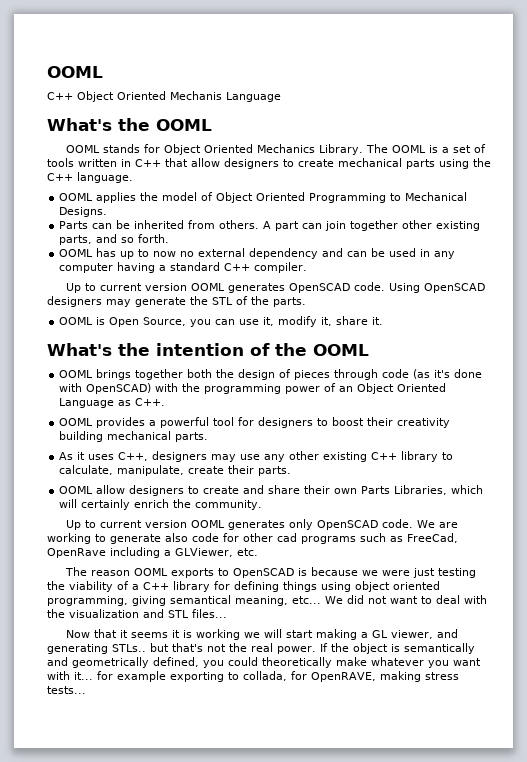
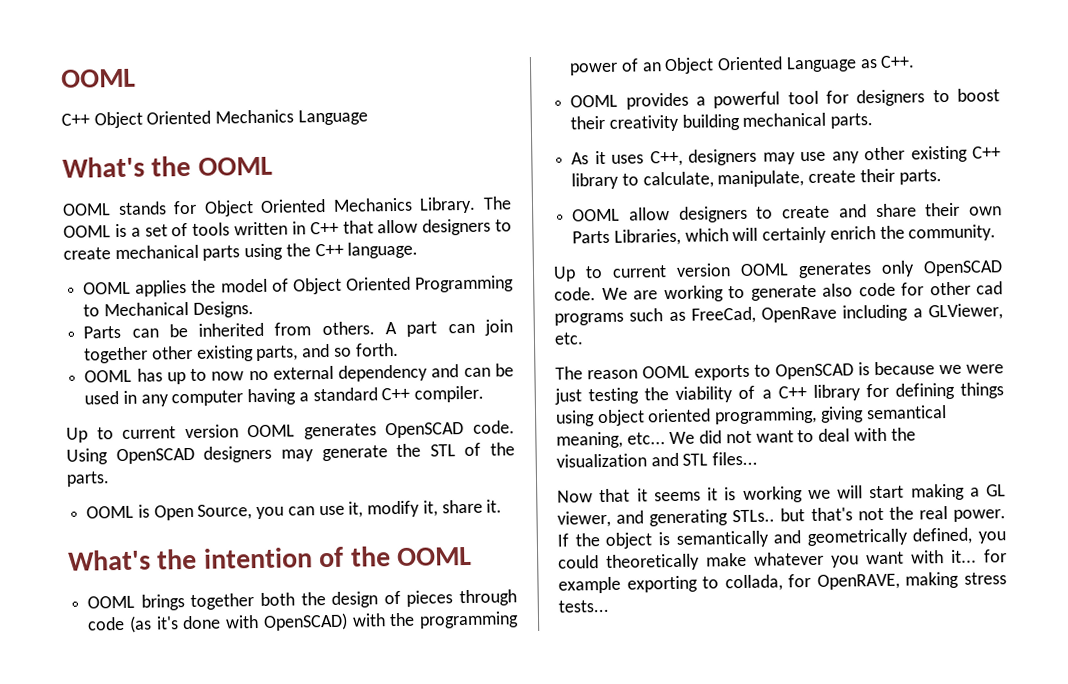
[170,91,222,100] Mechanis -> [215,109,295,124] Mechanics

